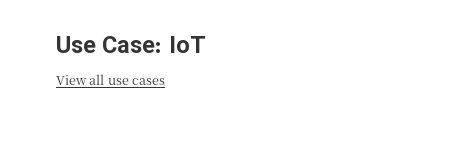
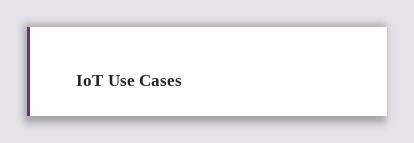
[56,36,206,53] [56,74,166,85] Use Case: IoT // View all use cases -> [76,75,183,86] IoT Use Cases

